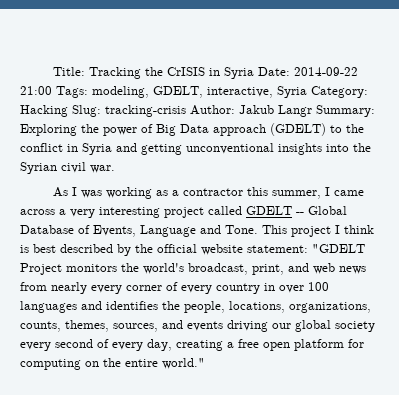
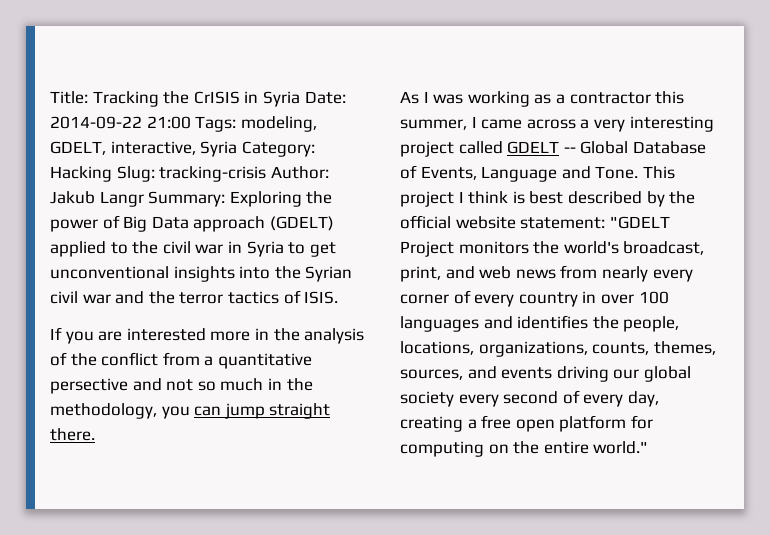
(326, 129) none -> [50,241,106,257] applied
[20,143,182,155] conflict in Syria and getting -> [162,241,336,257] civil war in Syria to get
[90,165,115,173] war. -> [82,290,339,304] [50,327,365,344] [50,352,312,369] [50,378,313,394] [50,403,331,419] [50,428,95,441] war and the terror tactics of ISIS. // If you are interested more in the analysis of the conflict from a quantitative persective and not so much in the methodology, you can jump straight there.

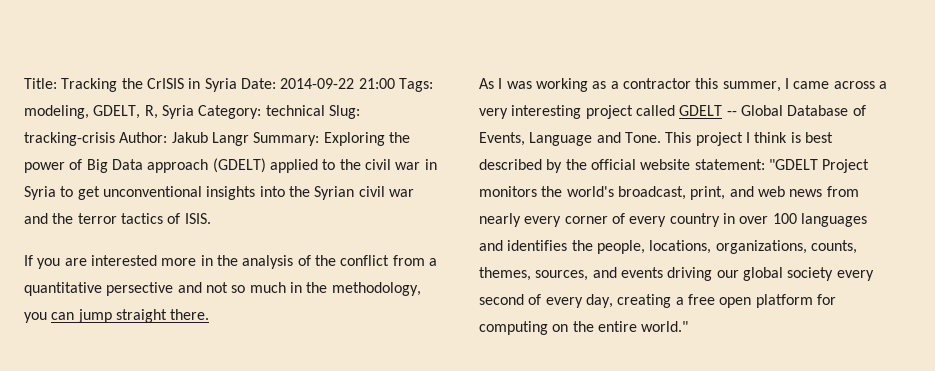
[110,141,196,155] interactive, -> [144,105,158,119] R,
[50,166,112,182] Hacking -> [265,105,325,116] technical

